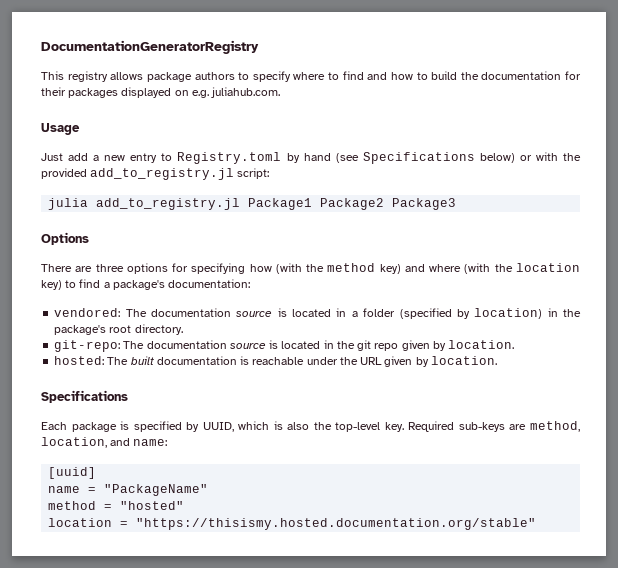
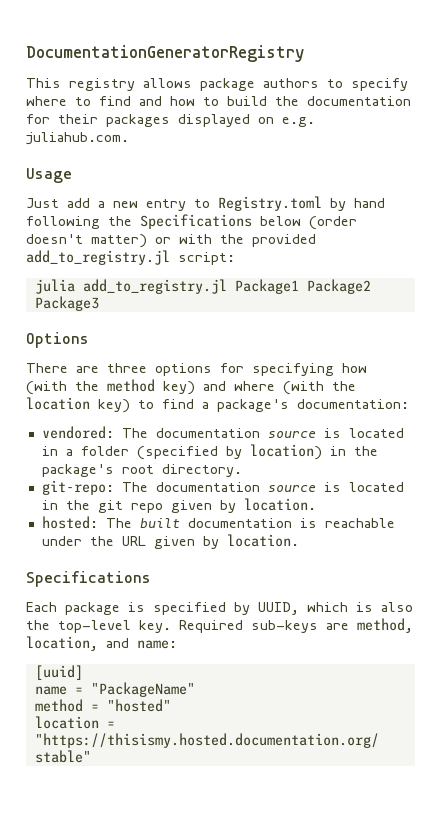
[335,152,515,164] (see Specifications below) -> [26,214,357,230] [26,234,147,248] following the Specifications below (order doesn't matter)

